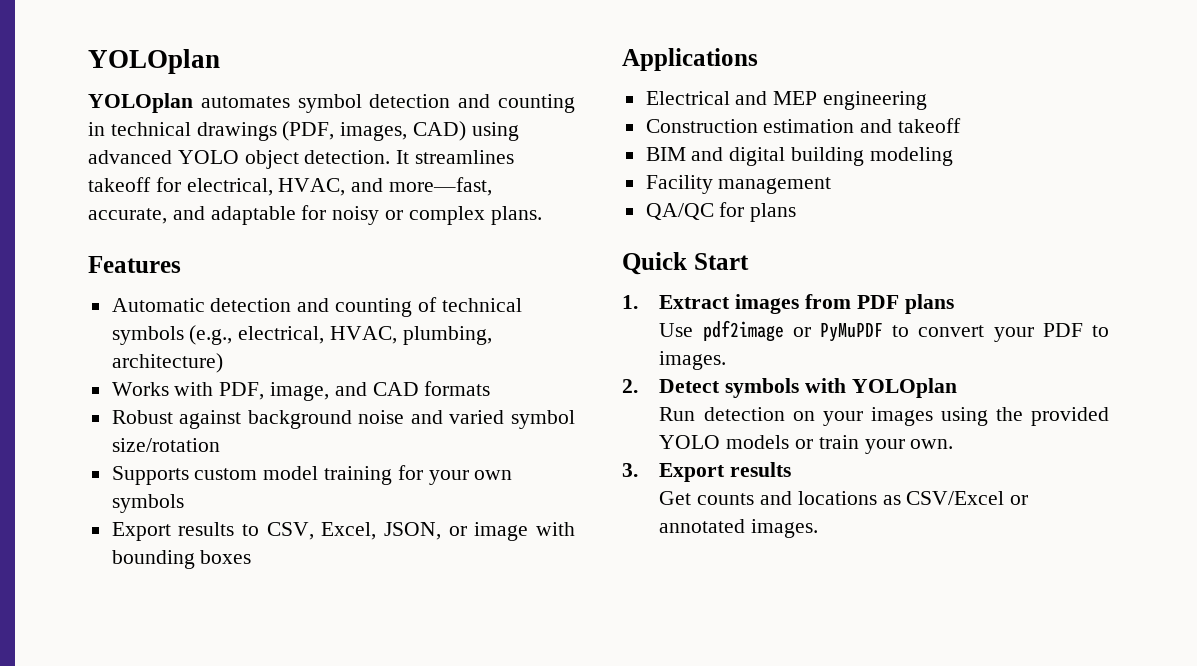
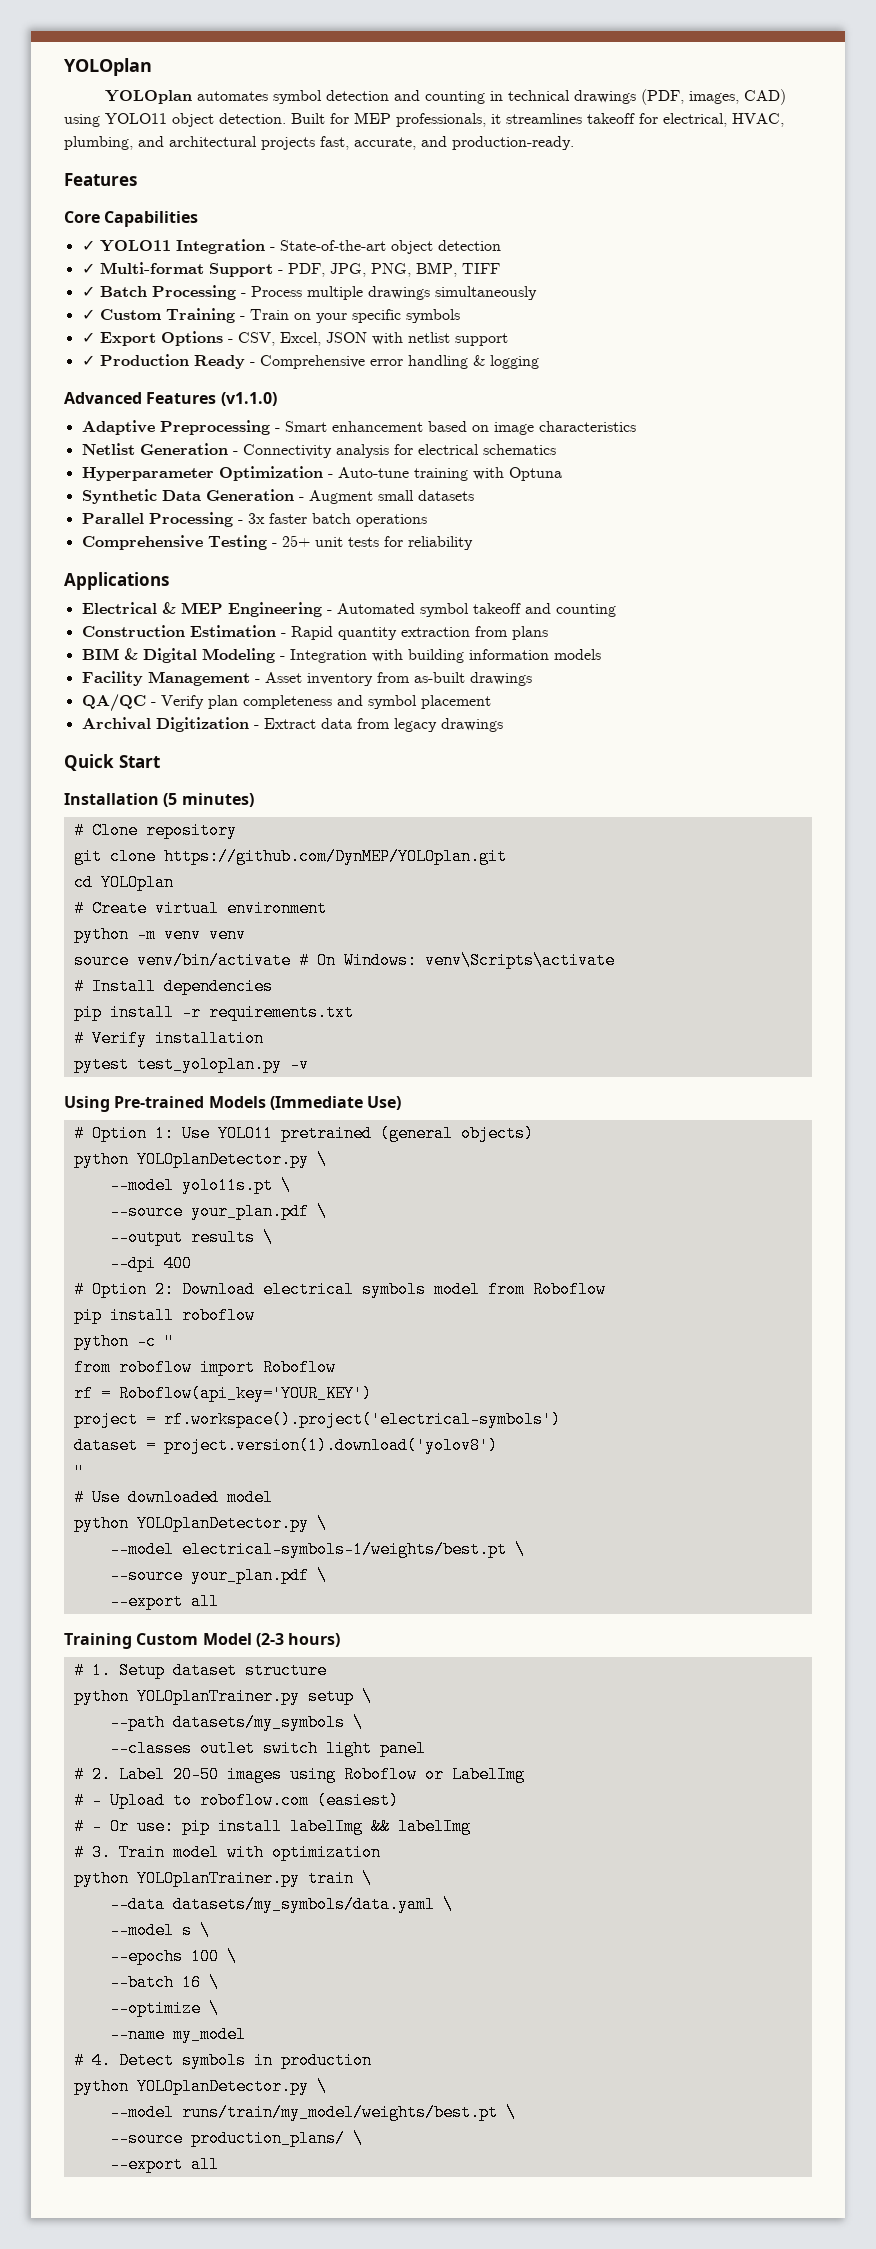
[88,150,410,169] advanced YOLO object detection. It -> [105,112,501,127] YOLO11 object detection. Built for MEP professionals, it
[351,177,493,196] [88,205,542,225] [88,256,181,273] [111,297,522,317] [111,325,492,345] [111,353,223,373] [111,381,491,401] [111,410,575,429] [111,438,220,452] [111,465,513,485] [111,494,184,513] [111,522,575,541] [111,550,252,569] [622,48,758,71] [645,91,928,110] [645,118,962,133] [645,147,953,166] [645,175,832,194] [645,202,797,222] [622,252,749,275] [622,294,954,314] [659,320,1109,342] [659,351,727,370] [622,378,957,398] [659,407,1109,426] [659,435,954,454] [622,462,792,482] [659,491,1029,505] [659,519,819,538] and more—fast, accurate, and adaptable for noisy or complex plans. // Features // Automatic detection and counting of technical symbols (e.g., electrical, HVAC, plumbing, architecture) // Works with PDF, image, and CAD formats // Robust against background noise and varied symbol size/rotation // Supports custom model training for your own symbols // Export results to CSV, Excel, JSON, or image with bounding boxes // Applications // Electrical and MEP engineering // Construction estimation and takeoff // BIM and digital building modeling // Facility management // QA/QC for plans // Quick Start // 1. Extract images from PDF plans // Use pdf2image or PyMuPDF to convert your PDF to images. // 2. Detect symbols with YOLOplan // Run detection on your images using the provided YOLO models or train your own. // 3. Export results // Get counts and locations as CSV/Excel or annotated images. -> [64,136,574,150] [64,173,137,186] [64,211,199,227] [81,239,501,254] [81,262,500,277] [81,285,537,300] [81,308,460,323] [81,331,508,346] [81,354,539,369] [64,392,277,406] [81,420,636,435] [81,443,556,458] [81,466,562,481] [81,489,474,504] [81,512,427,527] [81,535,473,550] [64,572,169,590] [81,602,616,617] [81,625,548,640] [81,648,601,663] [81,671,532,686] [81,694,491,712] [81,717,503,732] [64,754,160,771] [64,793,254,807] [73,822,237,839] [73,848,507,865] [73,874,174,891] [73,900,327,917] [73,926,246,943] [73,952,615,969] [73,978,273,995] [73,1004,354,1021] [73,1030,264,1047] [73,1056,309,1073] [64,1096,402,1112] [73,1125,534,1142] [73,1151,327,1168] [109,1177,291,1194] [109,1203,327,1220] [109,1229,273,1246] [109,1255,192,1272] [73,1281,606,1298] [73,1307,255,1324] [73,1333,174,1350] [73,1359,336,1376] [73,1385,372,1402] [73,1411,561,1428] [73,1437,498,1454] [73,1463,84,1480] [73,1489,273,1506] [73,1515,327,1532] [109,1541,525,1558] [109,1567,327,1584] [109,1593,219,1610] [64,1633,341,1649] [73,1662,327,1679] [73,1688,372,1705] [109,1714,363,1731] [109,1740,426,1757] [73,1766,525,1783] [73,1792,399,1809] [73,1818,471,1835] [73,1844,381,1861] [73,1870,372,1887] [109,1896,453,1913] [109,1922,210,1939] [109,1948,237,1965] [109,1974,219,1991] [109,2000,219,2017] [109,2026,246,2043] [73,2052,372,2069] [73,2078,327,2095] [109,2104,516,2121] [109,2130,363,2147] [109,2156,219,2173] plumbing, and architectural projects fast, accurate, and production-ready. // Features // Core Capabilities // ✓ YOLO11 Integration - State-of-the-art object detection // ✓ Multi-format Support - PDF, JPG, PNG, BMP, TIFF // ✓ Batch Processing - Process multiple drawings simultaneously // ✓ Custom Training - Train on your specific symbols // ✓ Export Options - CSV, Excel, JSON with netlist support // ✓ Production Ready - Comprehensive error handling & logging // Advanced Features (v1.1.0) // Adaptive Preprocessing - Smart enhancement based on image characteristics // Netlist Generation - Connectivity analysis for electrical schematics // Hyperparameter Optimization - Auto-tune training with Optuna // Synthetic Data Generation - Augment small datasets // Parallel Processing - 3x faster batch operations // Comprehensive Testing - 25+ unit tests for reliability // Applications // Electrical & MEP Engineering - Automated symbol takeoff and counting // Construction Estimation - Rapid quantity extraction from plans // BIM & Digital Modeling - Integration with building information models // Facility Management - Asset inventory from as-built drawings // QA/QC - Verify plan completeness and symbol placement // Archival Digitization - Extract data from legacy drawings // Quick Start // Installation (5 minutes) // # Clone repository // git clone https://github.com/DynMEP/YOLOplan.git // cd YOLOplan // # Create virtual environment // python -m venv venv // source venv/bin/activate # On Windows: venv\Scripts\activate // # Install dependencies // pip install -r requirements.txt // # Verify installation // pytest test_yoloplan.py -v // Using Pre-trained Models (Immediate Use) // # Option 1: Use YOLO11 pretrained (general objects) // python YOLOplanDetector.py \ // --model yolo11s.pt \ // --source your_plan.pdf \ // --output results \ // --dpi 400 // # Option 2: Download electrical symbols model from Roboflow // pip install roboflow // python -c " // from roboflow import Roboflow // rf = Roboflow(api_key='YOUR_KEY') // project = rf.workspace().project('electrical-symbols') // dataset = project.version(1).download('yolov8') // " // # Use downloaded model // python YOLOplanDetector.py \ // --model electrical-symbols-1/weights/best.pt \ // --source your_plan.pdf \ // --export all // Training Custom Model (2-3 hours) // # 1. Setup dataset structure // python YOLOplanTrainer.py setup \ // --path datasets/my_symbols \ // --classes outlet switch light panel // # 2. Label 20-50 images using Roboflow or LabelImg // # - Upload to roboflow.com (easiest) // # - Or use: pip install labelImg && labelImg // # 3. Train model with optimization // python YOLOplanTrainer.py train \ // --data datasets/my_symbols/data.yaml \ // --model s \ // --epochs 100 \ // --batch 16 \ // --optimize \ // --name my_model // # 4. Detect symbols in production // python YOLOplanDetector.py \ // --model runs/train/my_model/weights/best.pt \ // --source production_plans/ \ // --export all

